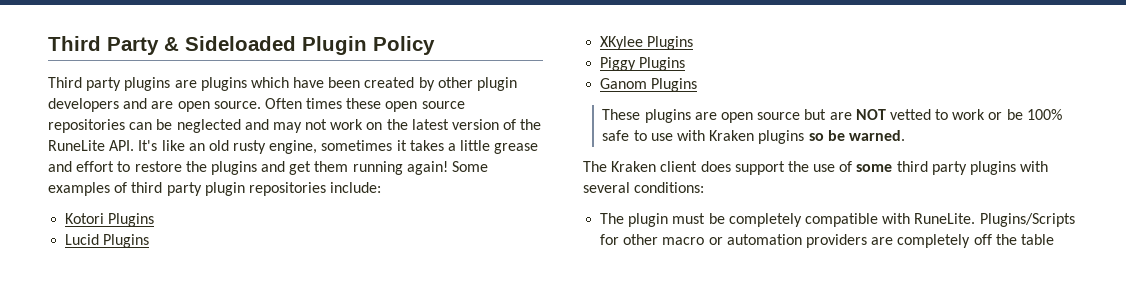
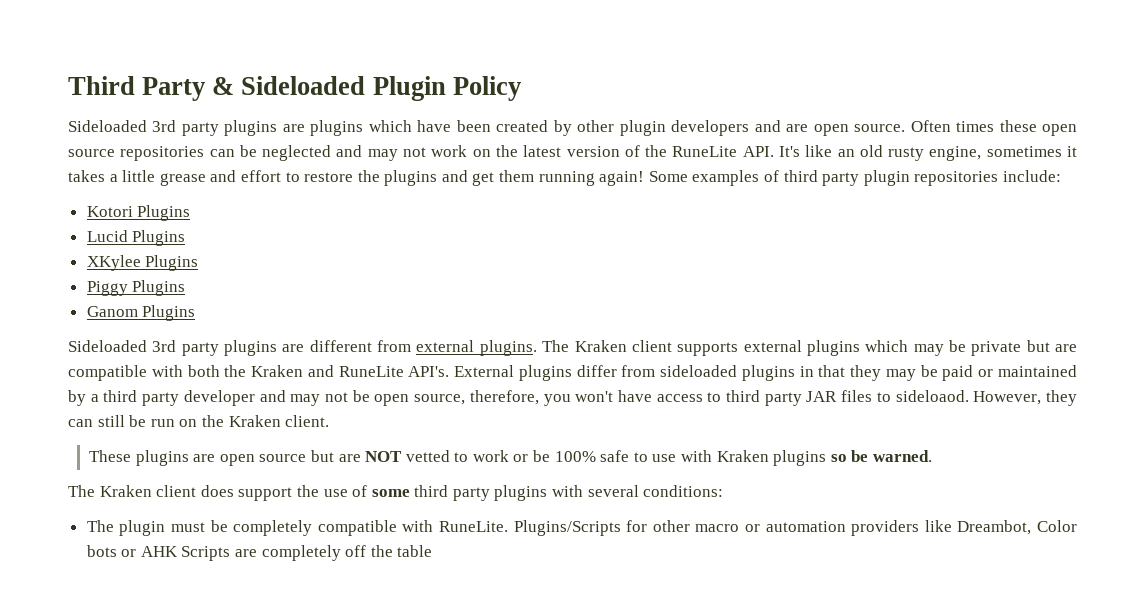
[48,77,82,88] Third -> [68,120,177,132] Sideloaded 3rd
(698, 85) none -> [68,340,1078,356] [68,365,1077,381] [68,390,1078,406] [68,415,330,427] // Sideloaded 3rd party plugins are different from external plugins. The Kraken client supports external plugins which may be private but are compatible with both the Kraken and RuneLite API's. External plugins differ from sideloaded plugins in that they may be paid or maintained by a third party developer and may not be open source, therefore, you won't have access to third party JAR files to sideloaod. However, they can still be run on the Kraken client.
(867, 241) none -> [924,520,1077,535] [86,545,231,561] like Dreambot, Color bots or AHK Scripts

